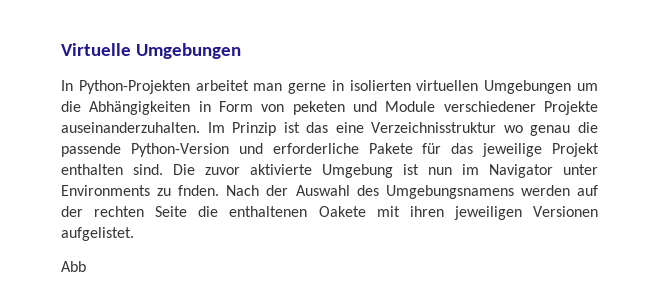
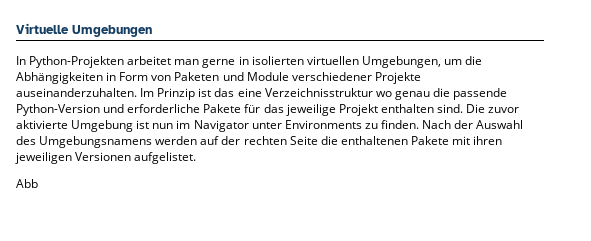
[484,80,572,94] Umgebungen -> [361,56,441,68] Umgebungen,
[292,101,345,115] peketen -> [174,72,220,81] Paketen
[178,185,220,196] fnden. -> [380,120,419,129] finden.
[318,206,366,217] Oakete -> [410,136,449,145] Pakete

